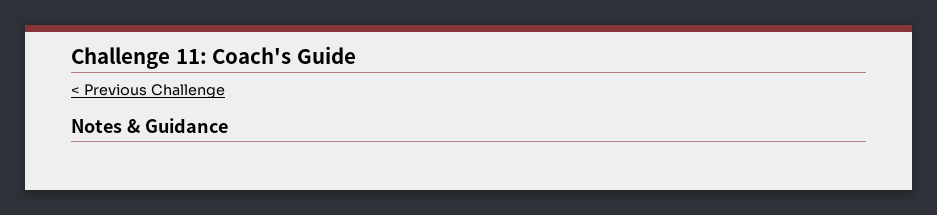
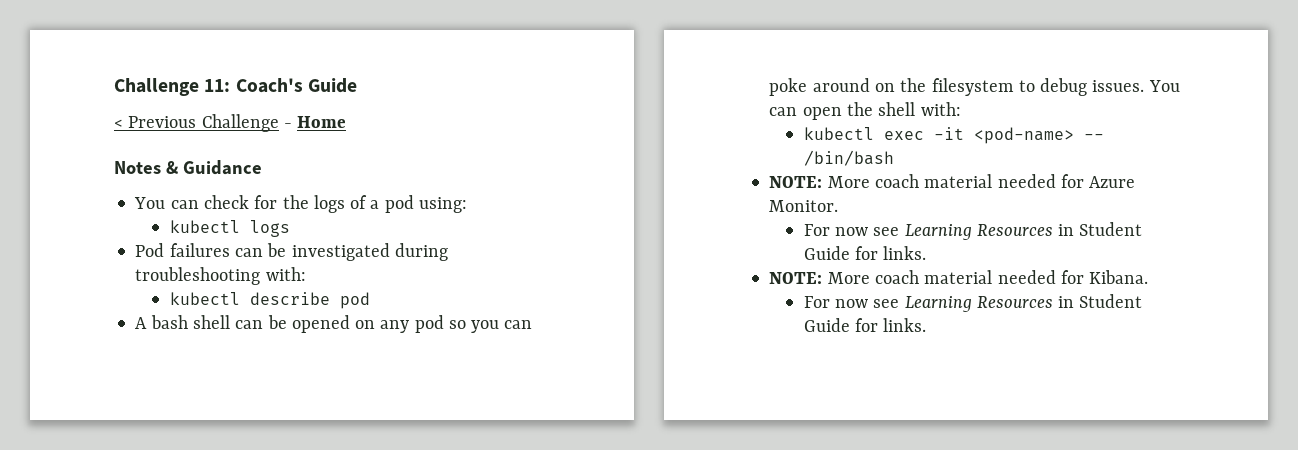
(225, 91) none -> [283,116,347,128] - Home
(228, 125) none -> [134,195,467,213] [169,220,290,237] [135,243,448,261] [135,267,306,285] [169,292,370,309] [135,315,533,333] [769,78,1180,96] [769,102,961,120] [803,127,1104,144] [803,150,894,166] [769,174,1136,188] [769,200,839,212] [803,222,1143,240] [803,246,927,260] [769,270,1149,284] [803,294,1143,312] [803,318,927,332] // You can check for the logs of a pod using: // kubectl logs // Pod failures can be investigated during troubleshooting with: // kubectl describe pod // A bash shell can be opened on any pod so you can poke around on the filesystem to debug issues. You can open the shell with: // kubectl exec -it <pod-name> -- /bin/bash // NOTE: More coach material needed for Azure Monitor. // For now see Learning Resources in Student Guide for links. // NOTE: More coach material needed for Kibana. // For now see Learning Resources in Student Guide for links.

